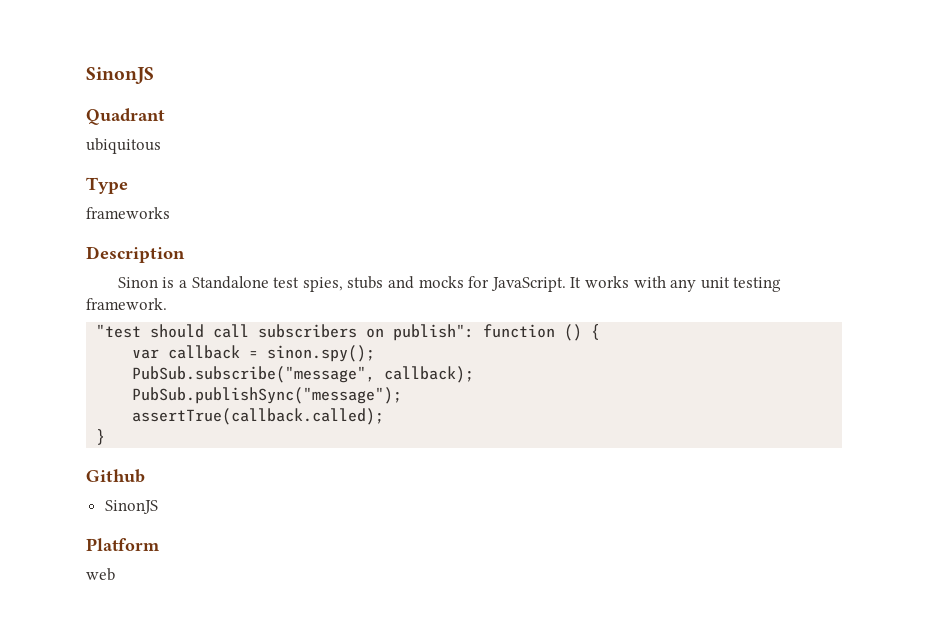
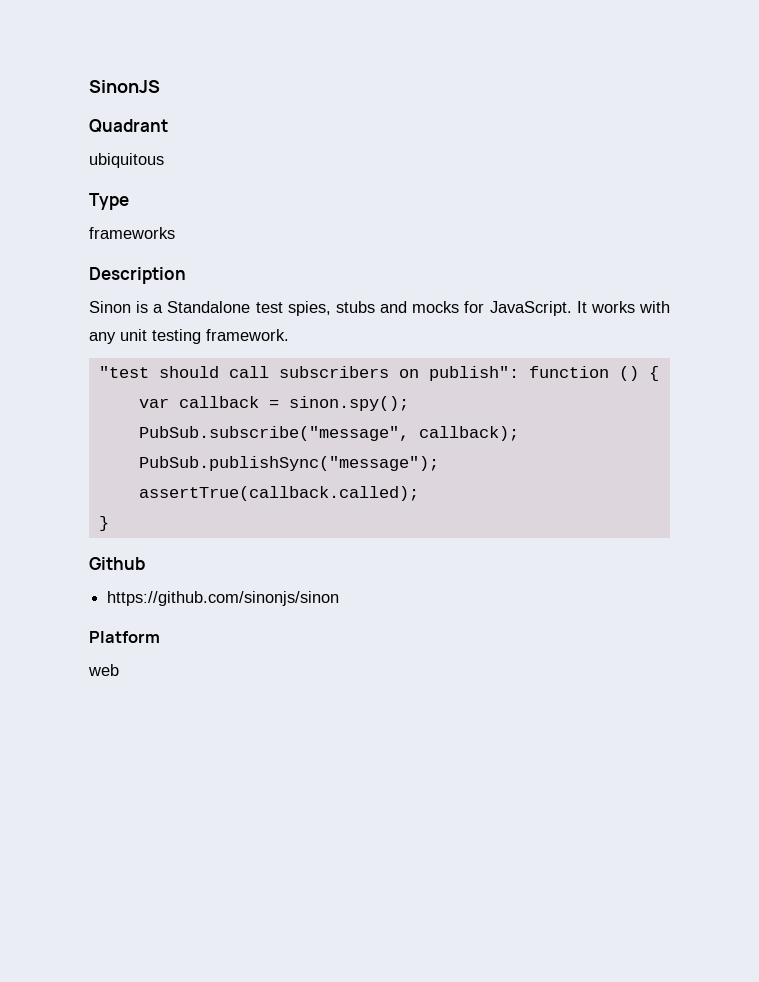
[104,500,158,514] SinonJS -> [107,591,340,606] https://github.com/sinonjs/sinon

